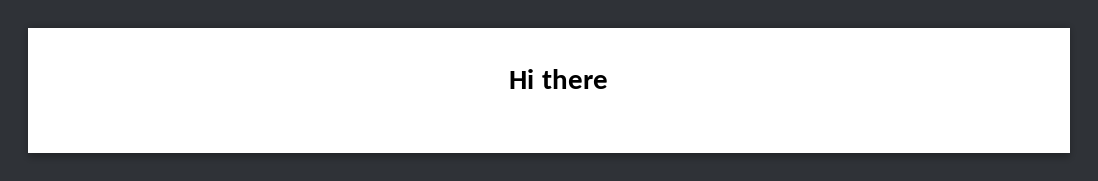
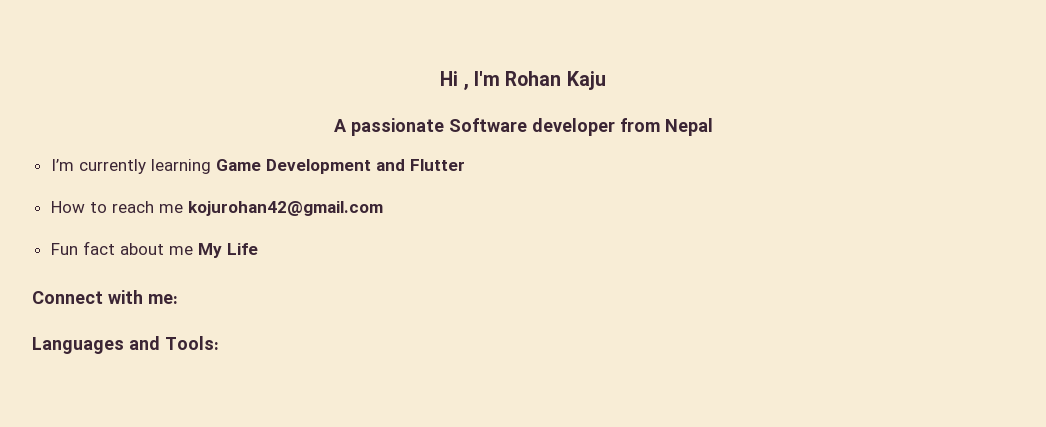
[541,69,608,89] there -> [463,71,606,90] [333,118,713,136] [50,159,465,174] [50,201,383,216] [50,241,258,258] [32,290,178,304] [32,336,219,354] , I'm Rohan Kaju // A passionate Software developer from Nepal // I’m currently learning Game Development and Flutter // How to reach me kojurohan42@gmail.com // Fun fact about me My Life // Connect with me: // Languages and Tools:

